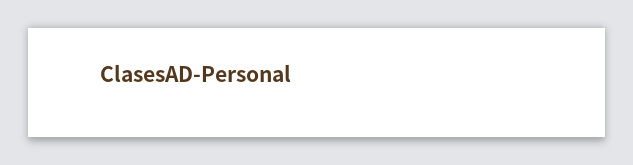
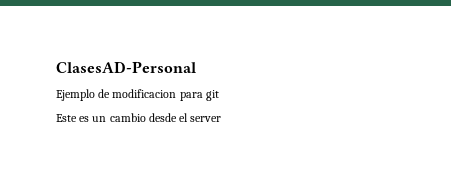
(291, 73) none -> [56,89,219,101] [56,113,222,122] // Ejemplo de modificacion para git // Este es un cambio desde el server

